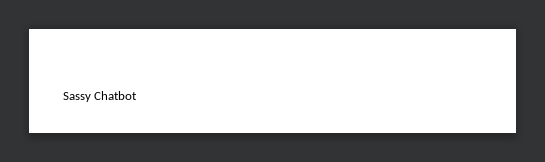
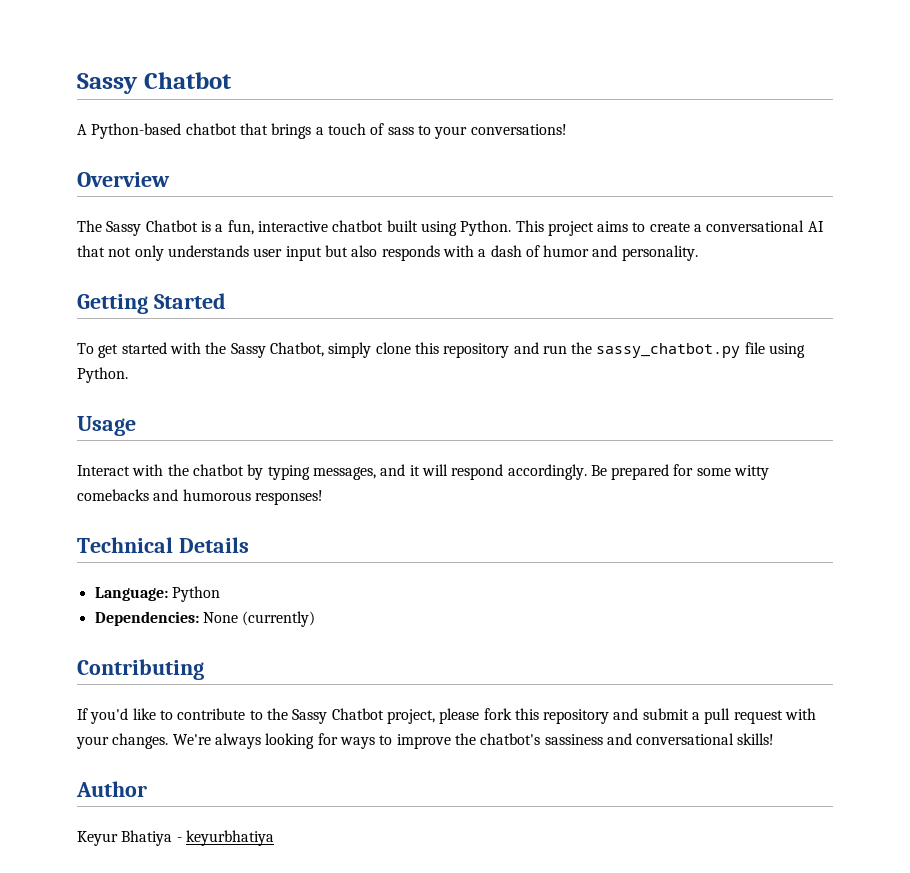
[63,91,138,102] Sassy Chatbot -> [77,72,232,94] [77,123,567,139] [77,172,170,187] [77,220,824,236] [77,245,698,261] [77,293,226,314] [77,342,806,358] [77,367,128,383] [77,416,136,436] [77,464,770,480] [77,489,323,505] [77,537,249,553] [94,586,220,602] [94,611,316,627] [77,659,204,680] [77,708,817,724] [76,733,775,749] [76,781,147,797] [77,830,274,846] Sassy Chatbot // A Python-based chatbot that brings a touch of sass to your conversations! // Overview // The Sassy Chatbot is a fun, interactive chatbot built using Python. This project aims to create a conversational AI that not only understands user input but also responds with a dash of humor and personality. // Getting Started // To get started with the Sassy Chatbot, simply clone this repository and run the sassy_chatbot.py file using Python. // Usage // Interact with the chatbot by typing messages, and it will respond accordingly. Be prepared for some witty comebacks and humorous responses! // Technical Details // Language: Python // Dependencies: None (currently) // Contributing // If you'd like to contribute to the Sassy Chatbot project, please fork this repository and submit a pull request with your changes. We're always looking for ways to improve the chatbot's sassiness and conversational skills! // Author // Keyur Bhatiya - keyurbhatiya

